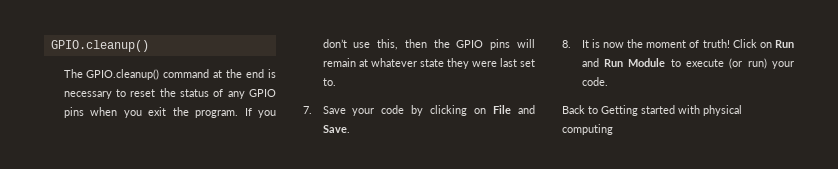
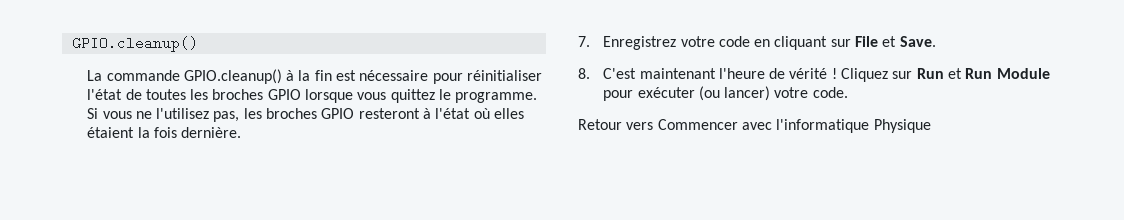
[63,69,276,80] [63,88,276,99] [63,107,276,118] [322,39,535,50] [322,58,535,69] [322,78,336,86] [303,105,535,116] [322,125,350,133] [562,39,794,48] [581,58,794,69] [581,77,608,86] [562,105,742,116] [562,124,613,135] The GPIO.cleanup() command at the end is necessary to reset the status of any GPIO pins when you exit the program. If you don’t use this, then the GPIO pins will remain at whatever state they were last set to. // 7. Save your code by clicking on File and Save. // 8. It is now the moment of truth! Click on Run and Run Module to execute (or run) your code. // Back to Getting started with physical computing -> [87,69,543,84] [87,89,538,103] [87,108,525,122] [87,127,242,138] [578,36,936,50] [578,68,1050,82] [603,86,848,101] [578,119,931,133] La commande GPIO.cleanup() à la fin est nécessaire pour réinitialiser l'état de toutes les broches GPIO lorsque vous quittez le programme. Si vous ne l'utilisez pas, les broches GPIO resteront à l'état où elles étaient la fois dernière. // 7. Enregistrez votre code en cliquant sur File et Save. // 8. C'est maintenant l'heure de vérité ! Cliquez sur Run et Run Module pour exécuter (ou lancer) votre code. // Retour vers Commencer avec l'informatique Physique

